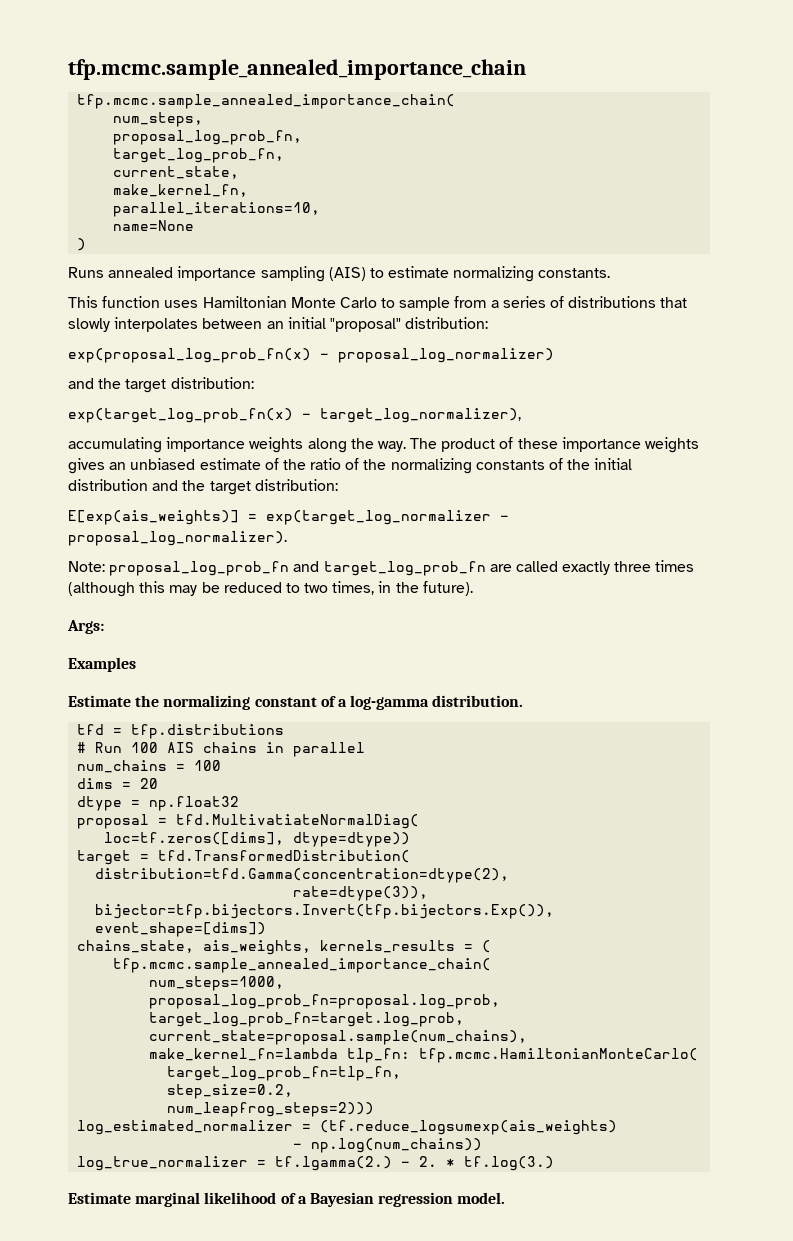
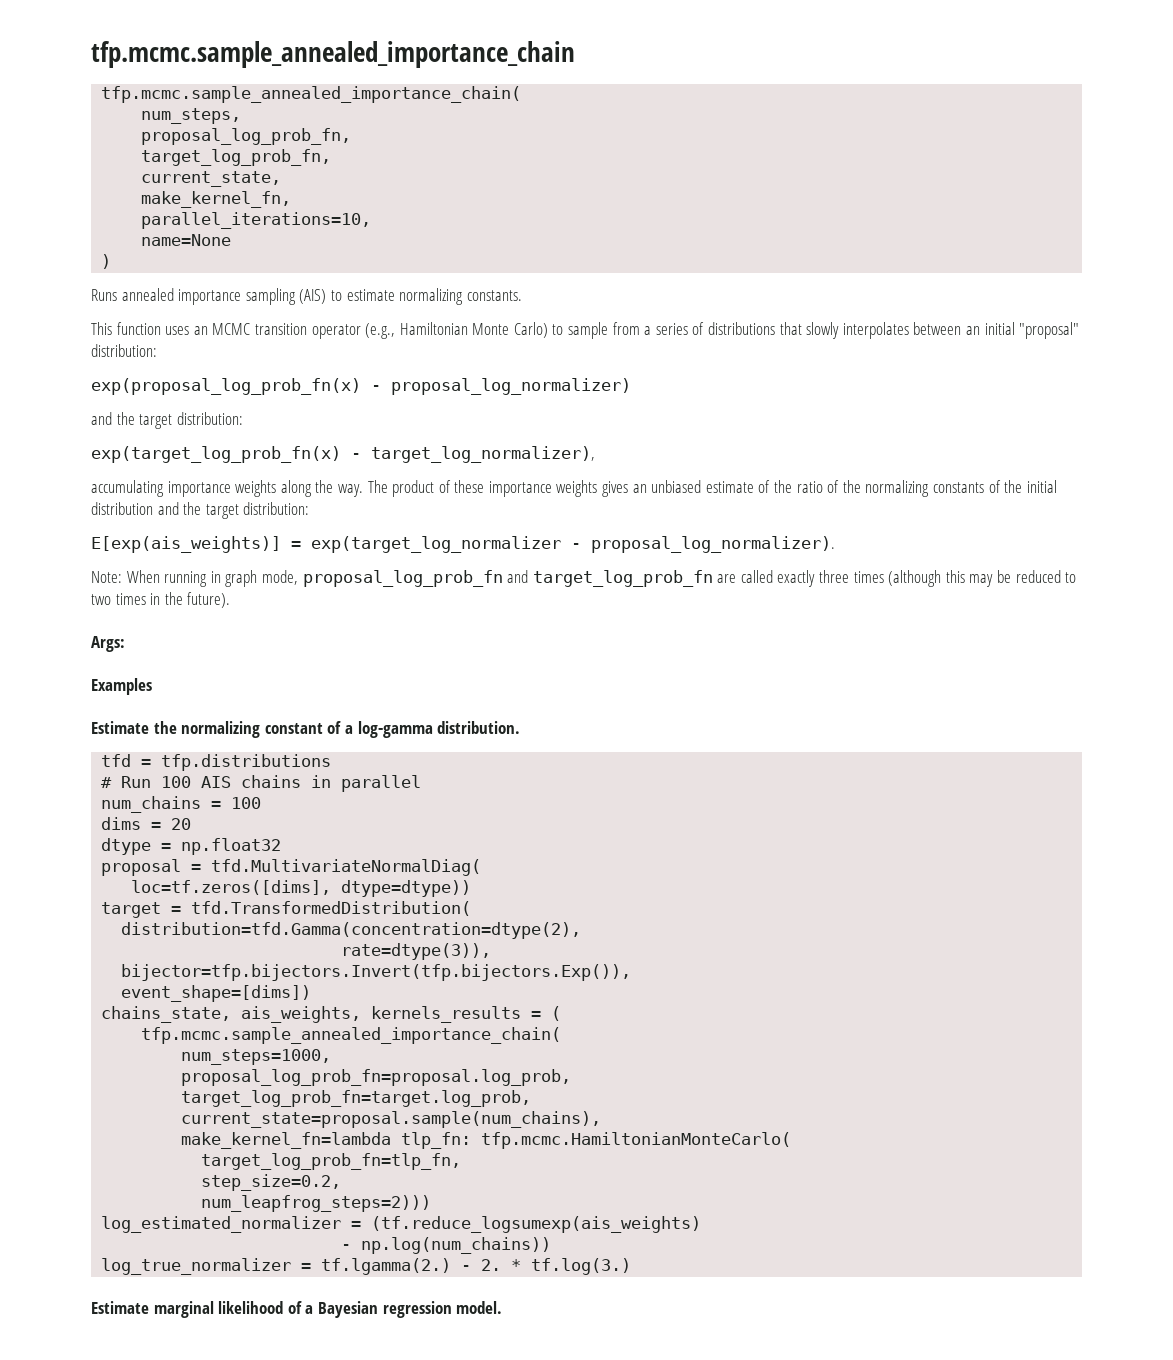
(199, 304) none -> [193,323,396,339] an MCMC transition operator (e.g.,
[339,297,377,308] Carlo -> [513,322,548,338] Carlo)
(105, 566) none -> [126,570,298,587] When running in graph mode,
[332,581,375,595] times, -> [115,593,146,605] times
[176,814,420,829] tfd.MultivatiateNormalDiag( -> [211,859,482,876] tfd.MultivariateNormalDiag(

